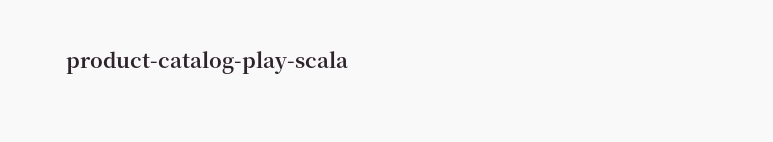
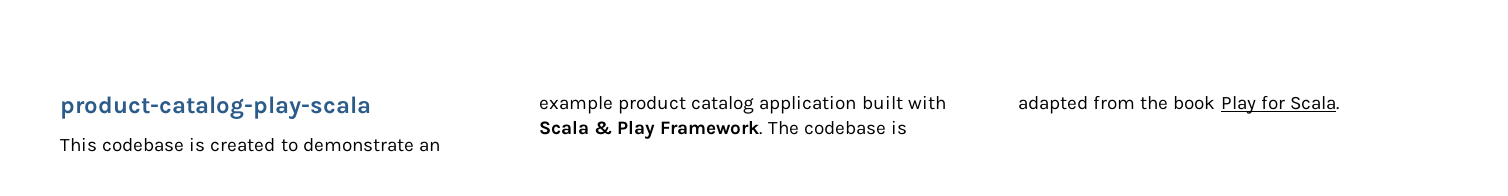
(348, 62) none -> [60,137,440,152] [539,95,946,114] [539,120,907,139] [1018,95,1339,114] // This codebase is created to demonstrate an example product catalog application built with Scala & Play Framework. The codebase is adapted from the book Play for Scala.

